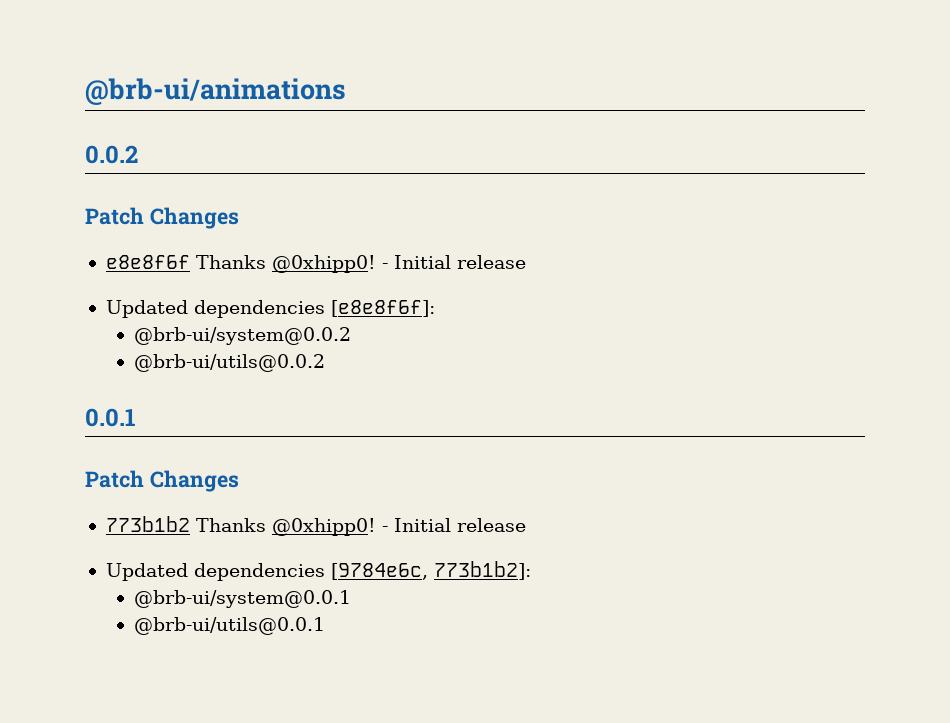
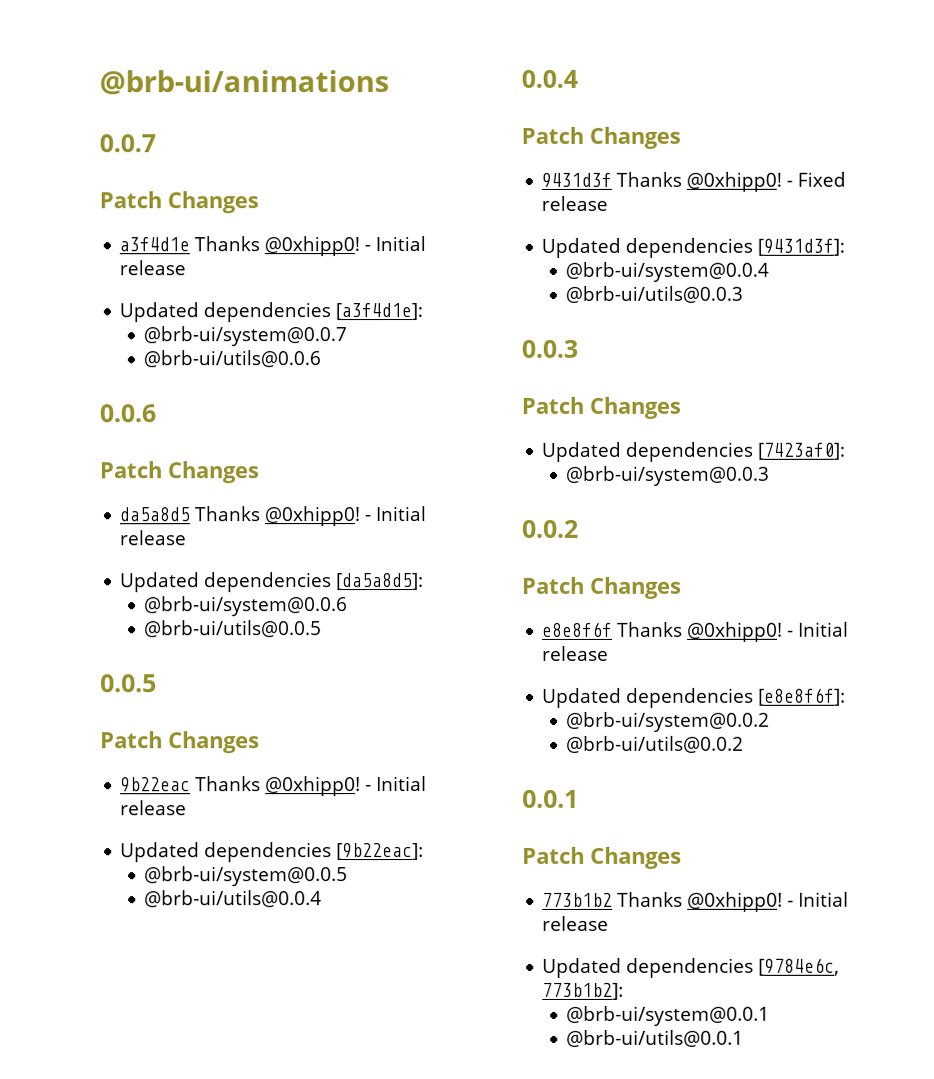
(346, 91) none -> [99,134,156,153] [99,191,259,214] [119,236,427,257] [119,260,187,276] [119,302,424,323] [143,326,348,347] [143,350,322,368] [99,404,156,423] [99,461,259,484] [119,506,427,527] [119,530,188,546] [120,572,425,593] [144,596,349,617] [144,620,323,638] [100,674,157,693] [100,731,260,754] [120,776,428,797] [120,800,188,816] [120,842,425,863] [144,866,349,887] [144,890,323,908] [521,69,578,88] [521,126,681,149] [541,171,847,192] [541,195,609,211] [541,237,846,258] [565,261,770,282] [565,285,744,303] [521,339,578,358] [521,396,681,419] [541,441,846,462] [565,465,770,486] // 0.0.7 // Patch Changes // a3f4d1e Thanks @0xhipp0! - Initial release // Updated dependencies [a3f4d1e]: // @brb-ui/system@0.0.7 // @brb-ui/utils@0.0.6 // 0.0.6 // Patch Changes // da5a8d5 Thanks @0xhipp0! - Initial release // Updated dependencies [da5a8d5]: // @brb-ui/system@0.0.6 // @brb-ui/utils@0.0.5 // 0.0.5 // Patch Changes // 9b22eac Thanks @0xhipp0! - Initial release // Updated dependencies [9b22eac]: // @brb-ui/system@0.0.5 // @brb-ui/utils@0.0.4 // 0.0.4 // Patch Changes // 9431d3f Thanks @0xhipp0! - Fixed release // Updated dependencies [9431d3f]: // @brb-ui/system@0.0.4 // @brb-ui/utils@0.0.3 // 0.0.3 // Patch Changes // Updated dependencies [7423af0]: // @brb-ui/system@0.0.3

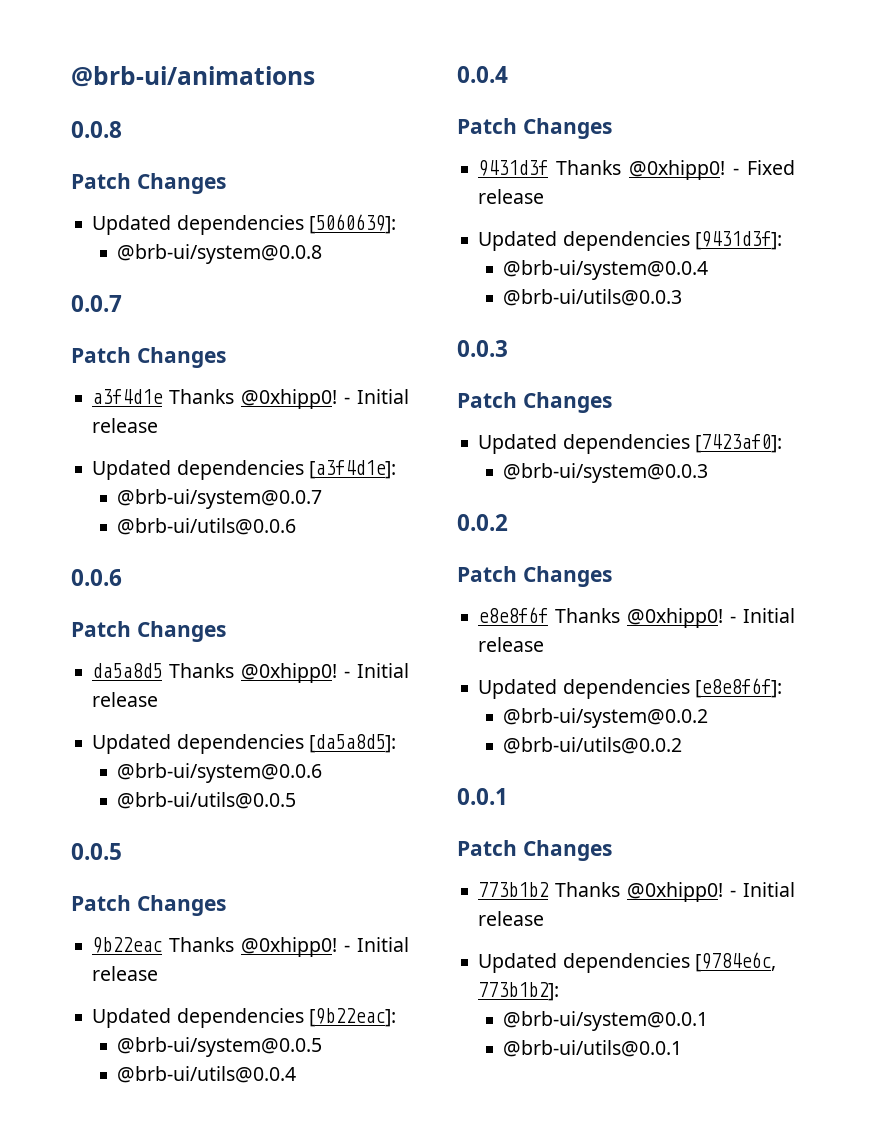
(389, 82) none -> [71,121,122,138] [71,173,226,194] [92,214,396,235] [117,244,323,264] // 0.0.8 // Patch Changes // Updated dependencies [5060639]: // @brb-ui/system@0.0.8

